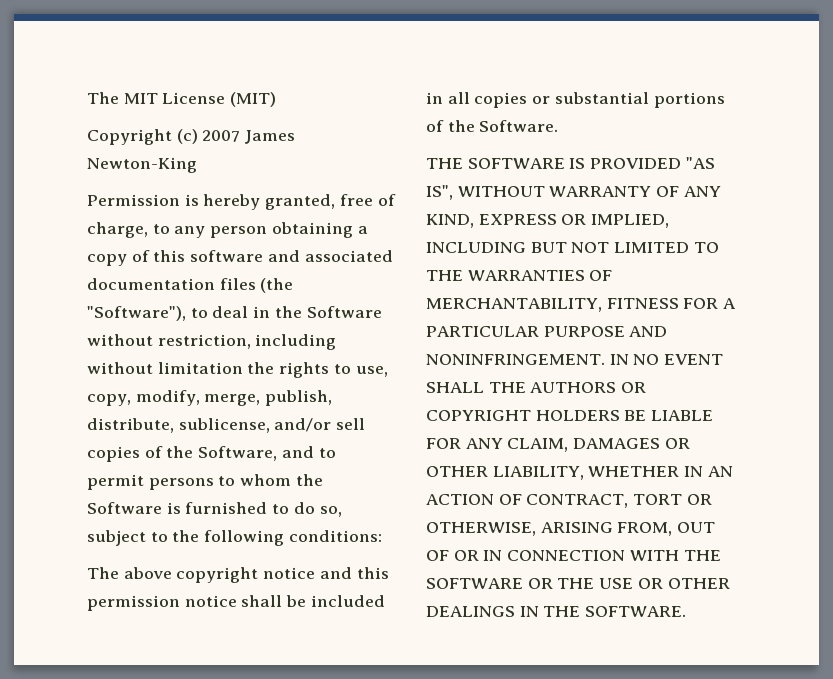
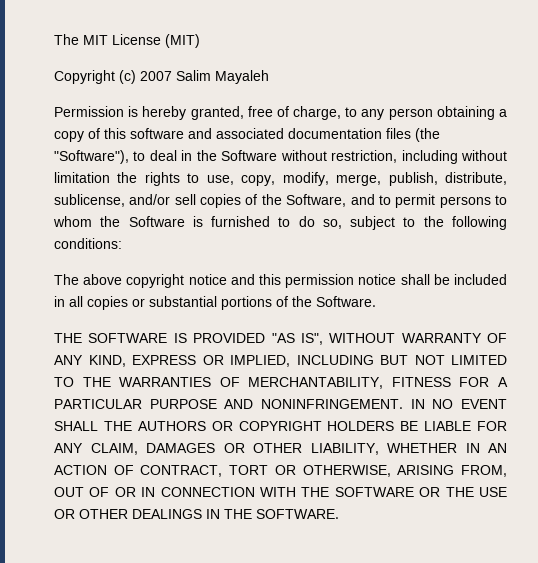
[245,130,296,144] [87,157,197,173] James Newton-King -> [176,70,269,84] Salim Mayaleh

